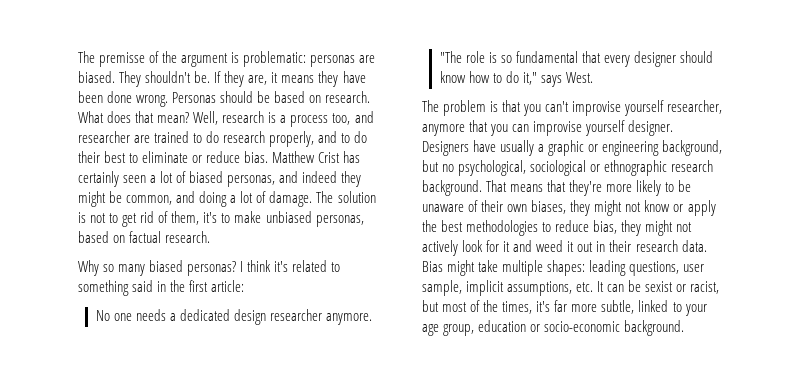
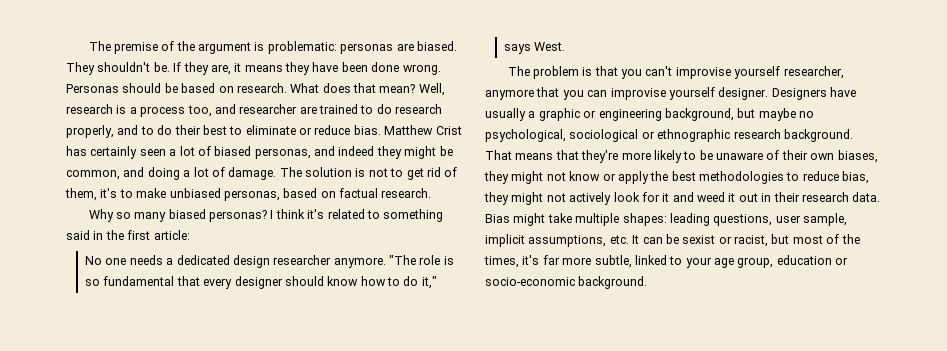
[78,51,146,67] The premisse -> [88,41,158,54] The premise
(439, 166) none -> [758,108,796,121] maybe

